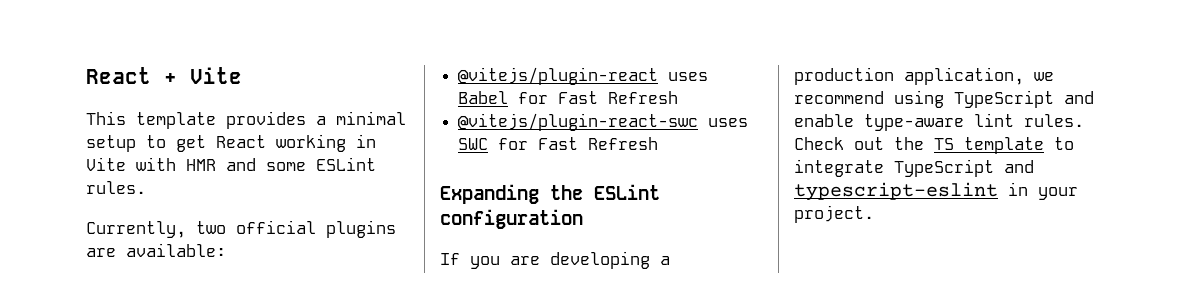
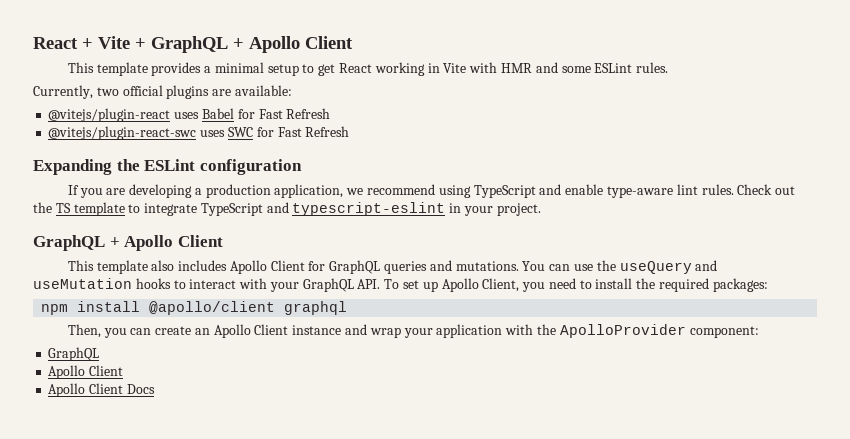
(242, 75) none -> [135,36,353,53] + GraphQL + Apollo Client
(874, 214) none -> [33,235,223,251] [67,260,718,274] [33,278,768,292] [41,301,348,315] [67,324,759,338] [48,347,100,361] [48,365,124,379] [48,383,155,397] // GraphQL + Apollo Client // This template also includes Apollo Client for GraphQL queries and mutations. You can use the useQuery and useMutation hooks to interact with your GraphQL API. To set up Apollo Client, you need to install the required packages: // npm install @apollo/client graphql // Then, you can create an Apollo Client instance and wrap your application with the ApolloProvider component: // GraphQL // Apollo Client // Apollo Client Docs

